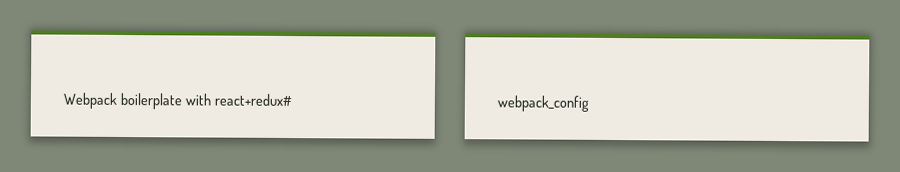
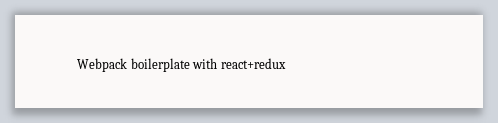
[213,93,589,112] react+redux# webpack_config -> [220,58,286,69] react+redux

